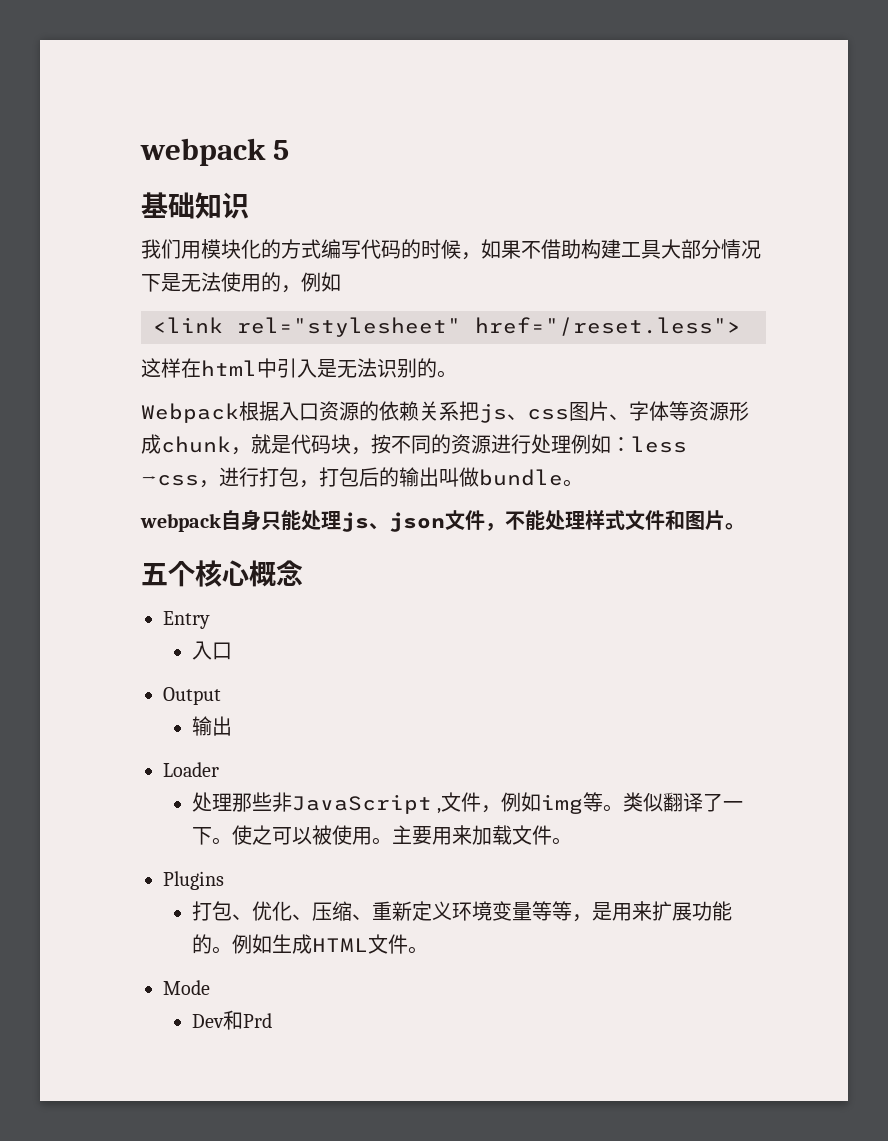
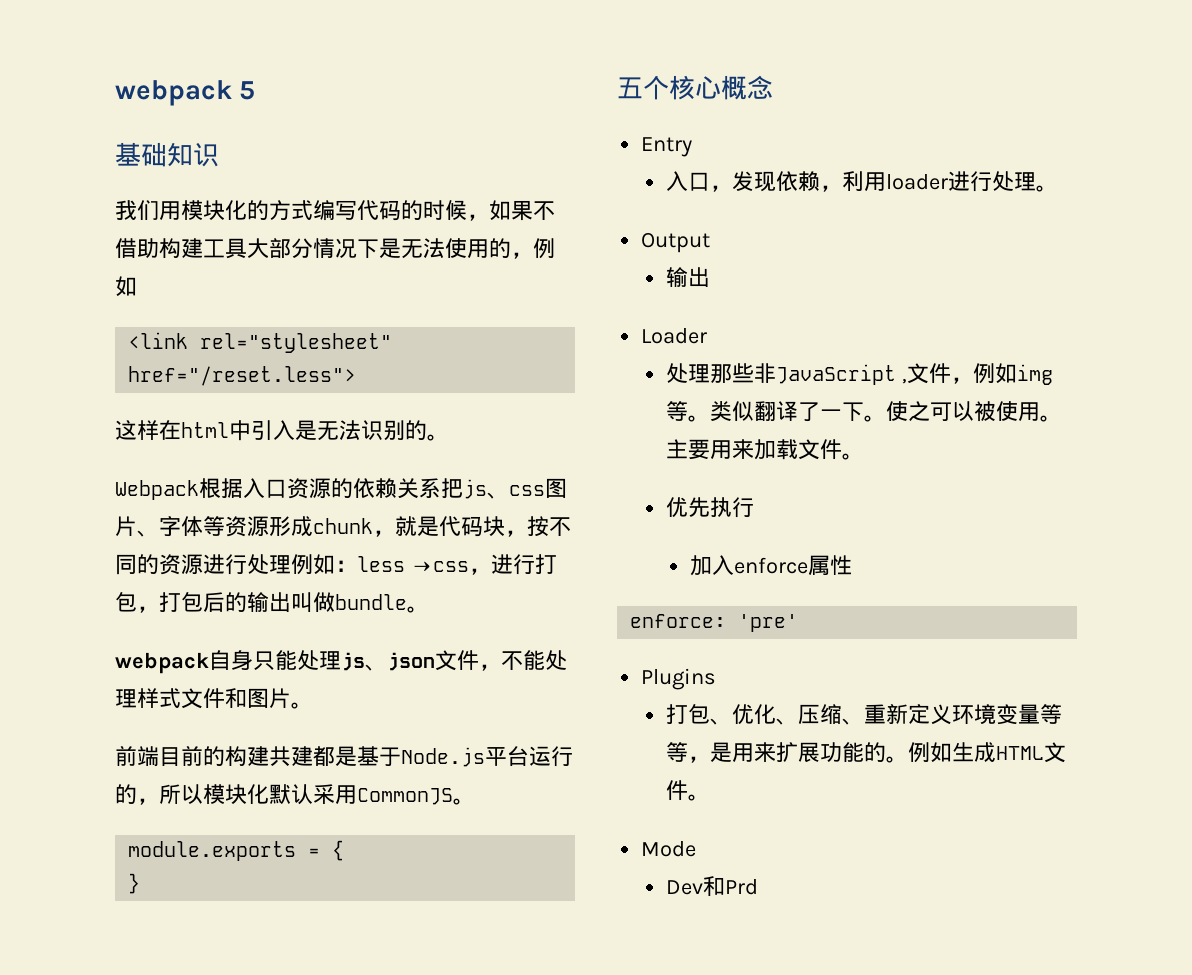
(745, 526) none -> [115,745,573,767] [115,784,475,805] [128,840,345,861] [128,873,141,894] // 前端目前的构建共建都是基于Node.js平台运行的，所以模块化默认采用CommonJS。 // module.exports = { // }
(232, 651) none -> [709,171,1058,192] ，发现依赖，利用loader进行处理。
(572, 841) none -> [665,497,754,518] [689,555,852,576] [630,614,799,632] // 优先执行 // 加入enforce属性 // enforce: 'pre'

